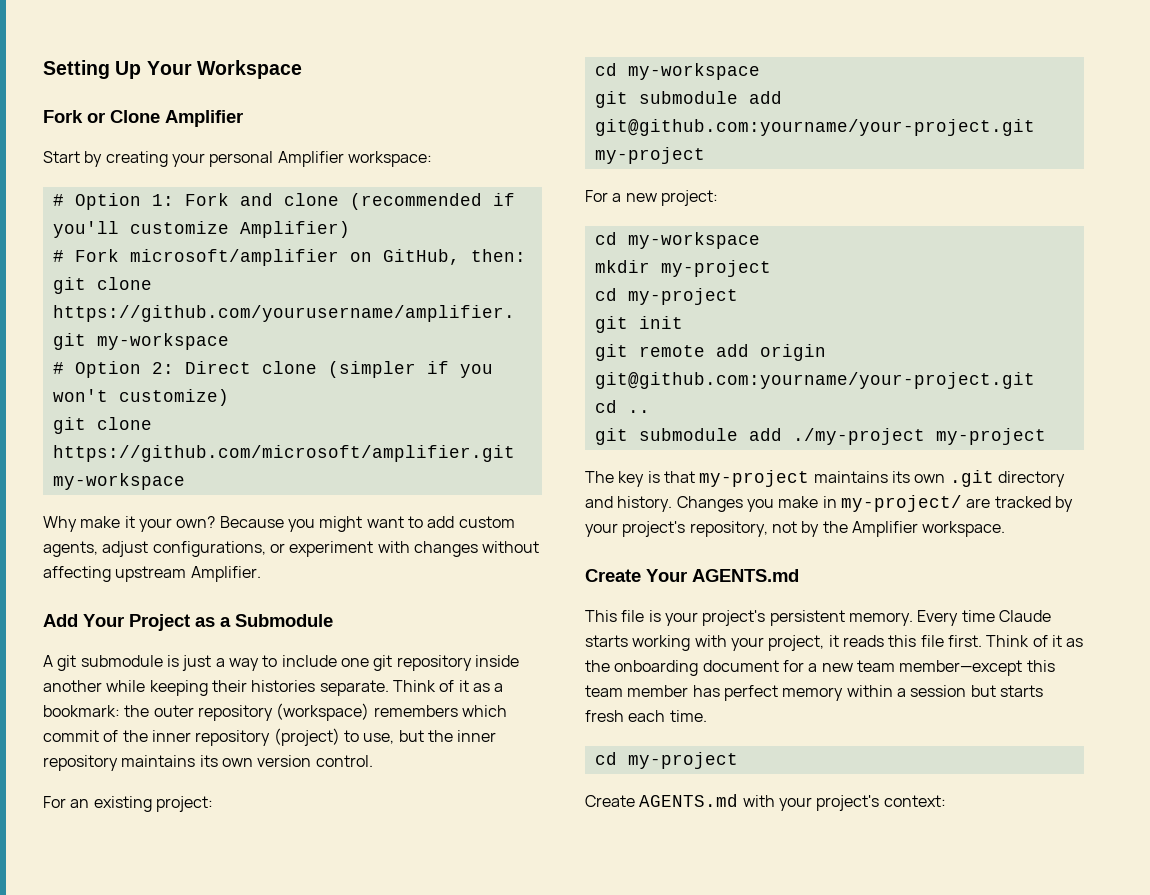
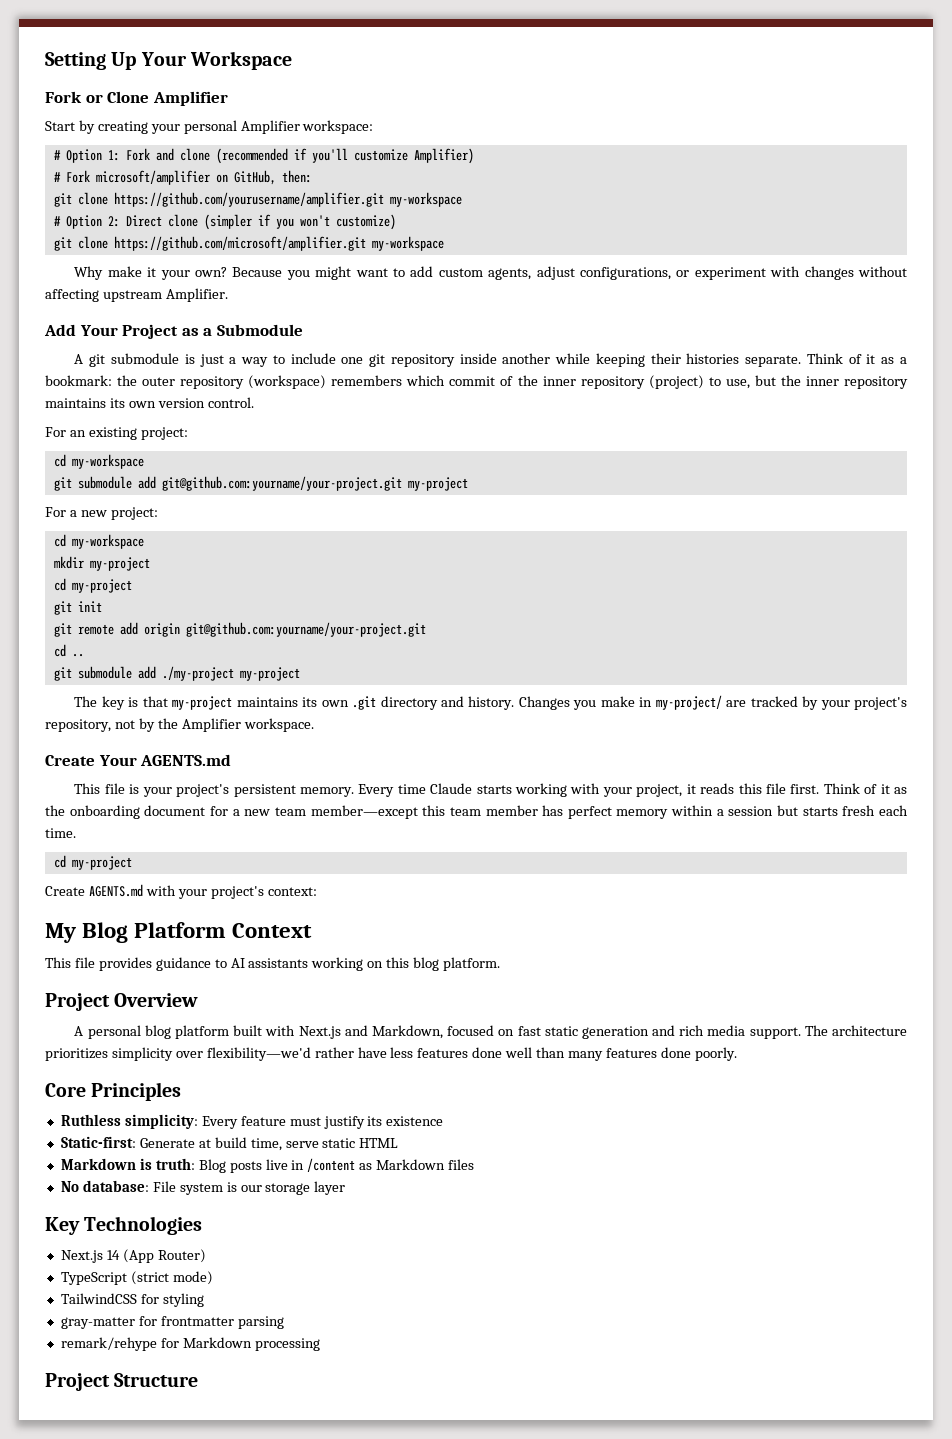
(946, 801) none -> [45,922,313,943] [45,957,501,971] [45,993,199,1011] [74,1025,908,1039] [45,1047,737,1061] [45,1082,182,1101] [60,1114,444,1129] [60,1136,399,1151] [60,1158,475,1173] [60,1180,346,1195] [45,1216,203,1235] [60,1249,206,1263] [60,1271,213,1285] [60,1293,204,1307] [60,1316,284,1329] [60,1337,320,1351] [45,1373,199,1391] // My Blog Platform Context // This file provides guidance to AI assistants working on this blog platform. // Project Overview // A personal blog platform built with Next.js and Markdown, focused on fast static generation and rich media support. The architecture prioritizes simplicity over flexibility—we'd rather have less features done well than many features done poorly. // Core Principles // Ruthless simplicity: Every feature must justify its existence // Static-first: Generate at build time, serve static HTML // Markdown is truth: Blog posts live in /content as Markdown files // No database: File system is our storage layer // Key Technologies // Next.js 14 (App Router) // TypeScript (strict mode) // TailwindCSS for styling // gray-matter for frontmatter parsing // remark/rehype for Markdown processing // Project Structure

